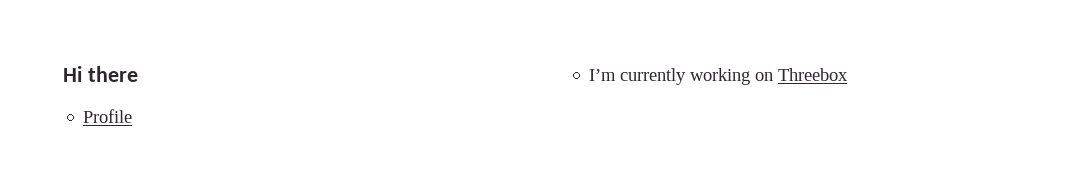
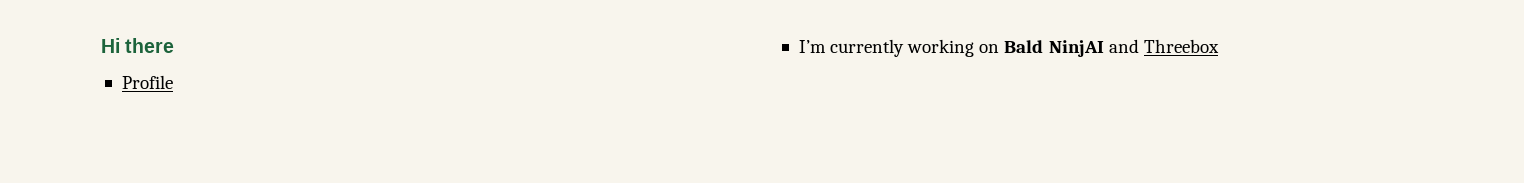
(774, 76) none -> [1004,39,1139,57] Bald NinjAI and

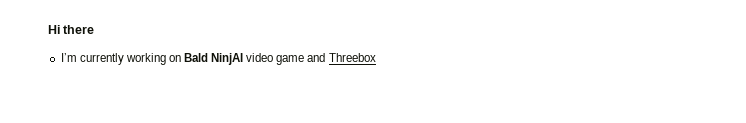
[121,75,173,89] // Profile -> (95, 29) none
(1104, 48) none -> [246,53,305,65] video game

